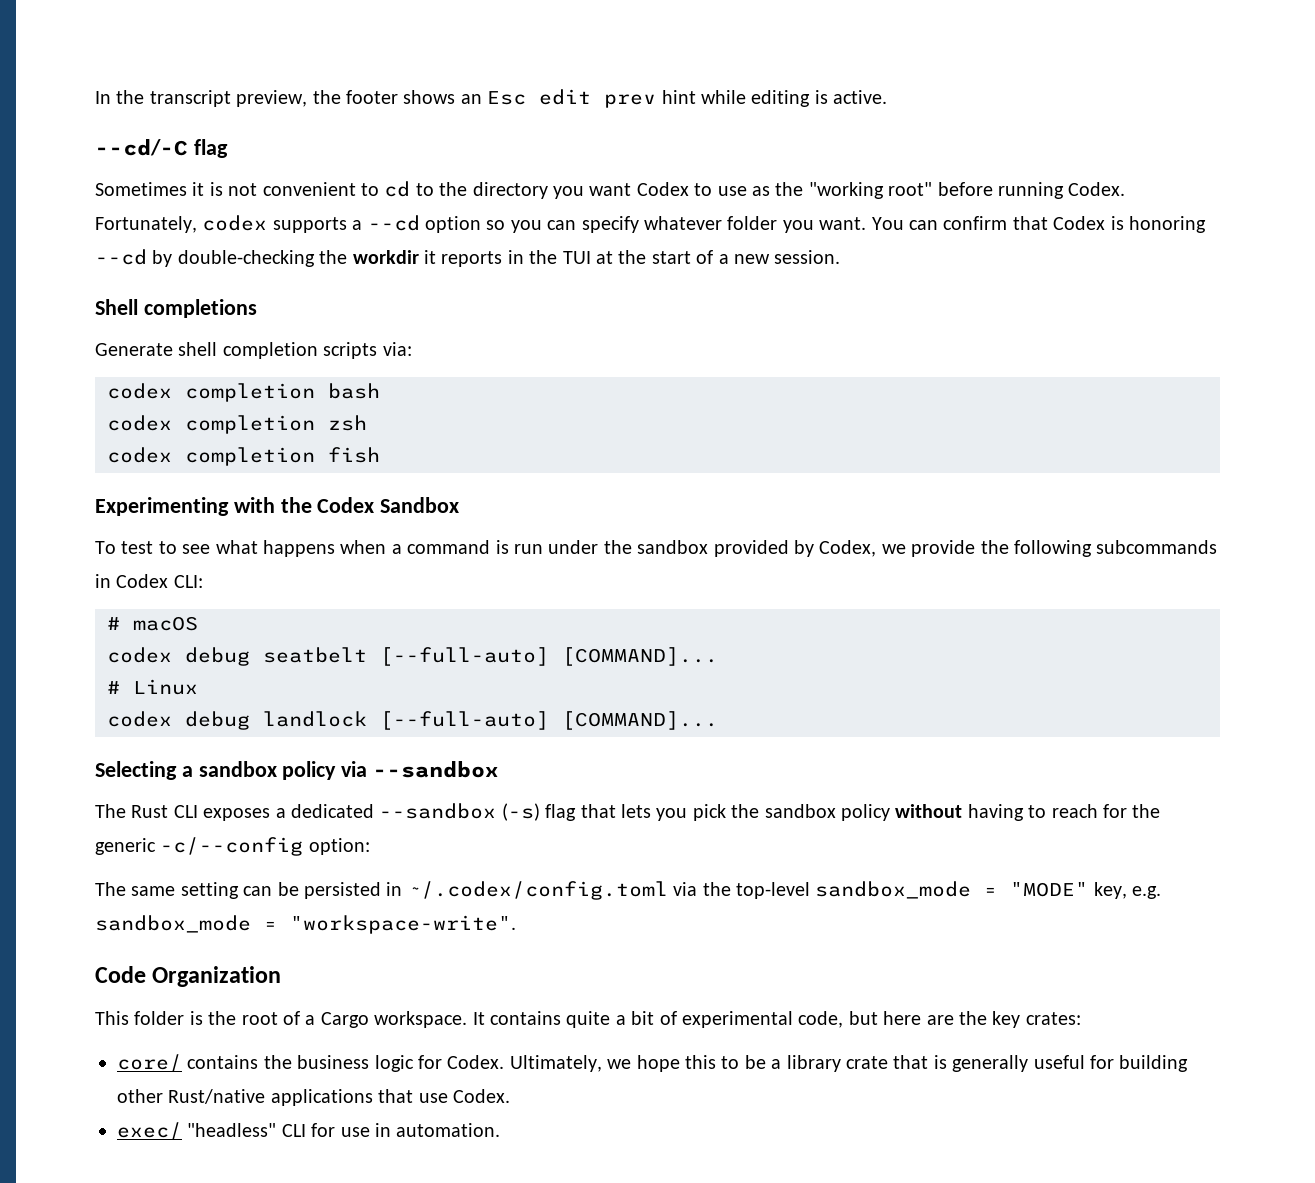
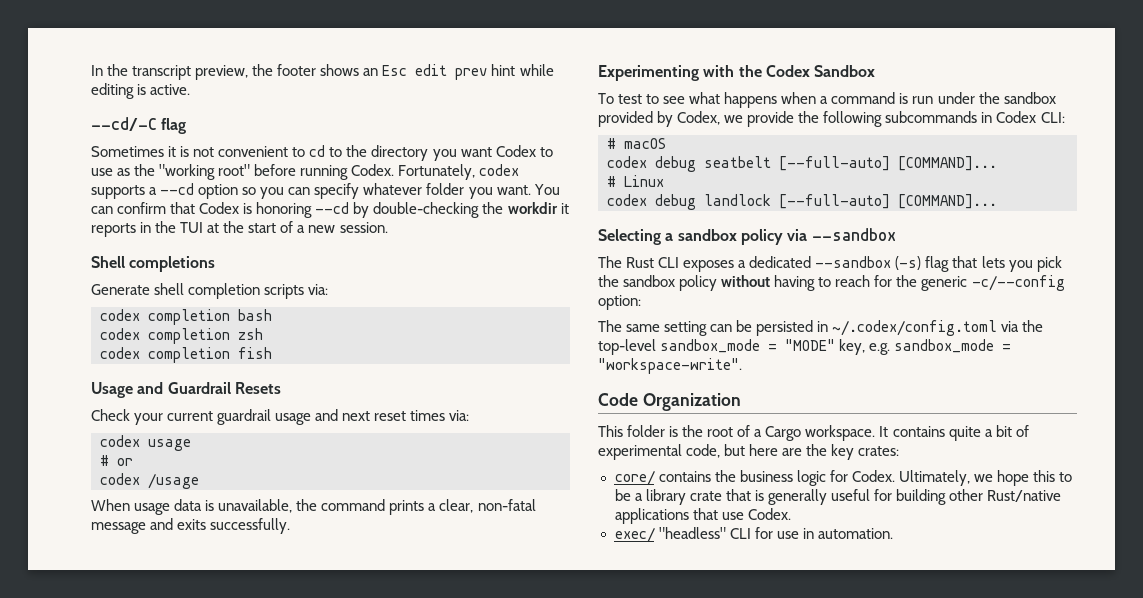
(380, 455) none -> [91,382,281,398] [91,409,470,425] [100,435,191,451] [100,455,133,466] [100,473,199,489] [91,499,536,515] [91,518,291,534] // Usage and Guardrail Resets // Check your current guardrail usage and next reset times via: // codex usage // # or // codex /usage // When usage data is unavailable, the command prints a clear, non-fatal message and exits successfully.

